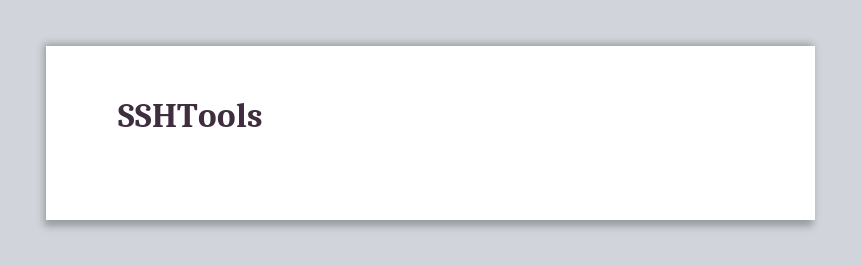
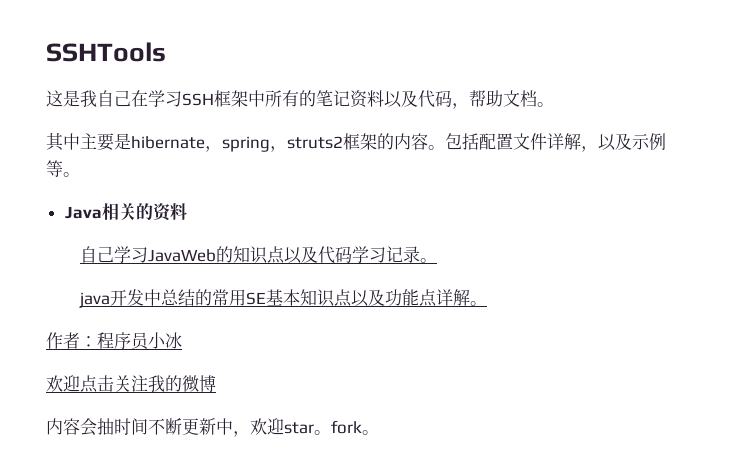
(263, 114) none -> [46,90,554,109] [46,132,666,152] [46,160,80,177] [64,203,187,221] [79,246,437,264] [78,289,487,308] [46,332,182,350] [46,375,216,393] [46,418,379,437] // 这是我自己在学习SSH框架中所有的笔记资料以及代码，帮助文档。 // 其中主要是hibernate，spring，struts2框架的内容。包括配置文件详解，以及示例等。 // Java相关的资料 // 自己学习JavaWeb的知识点以及代码学习记录。 // java开发中总结的常用SE基本知识点以及功能点详解。 // 作者：程序员小冰 // 欢迎点击关注我的微博 // 内容会抽时间不断更新中，欢迎star。fork。

